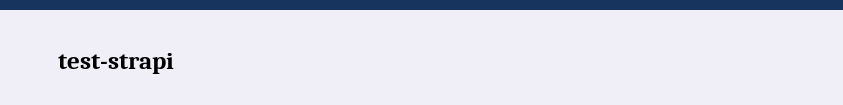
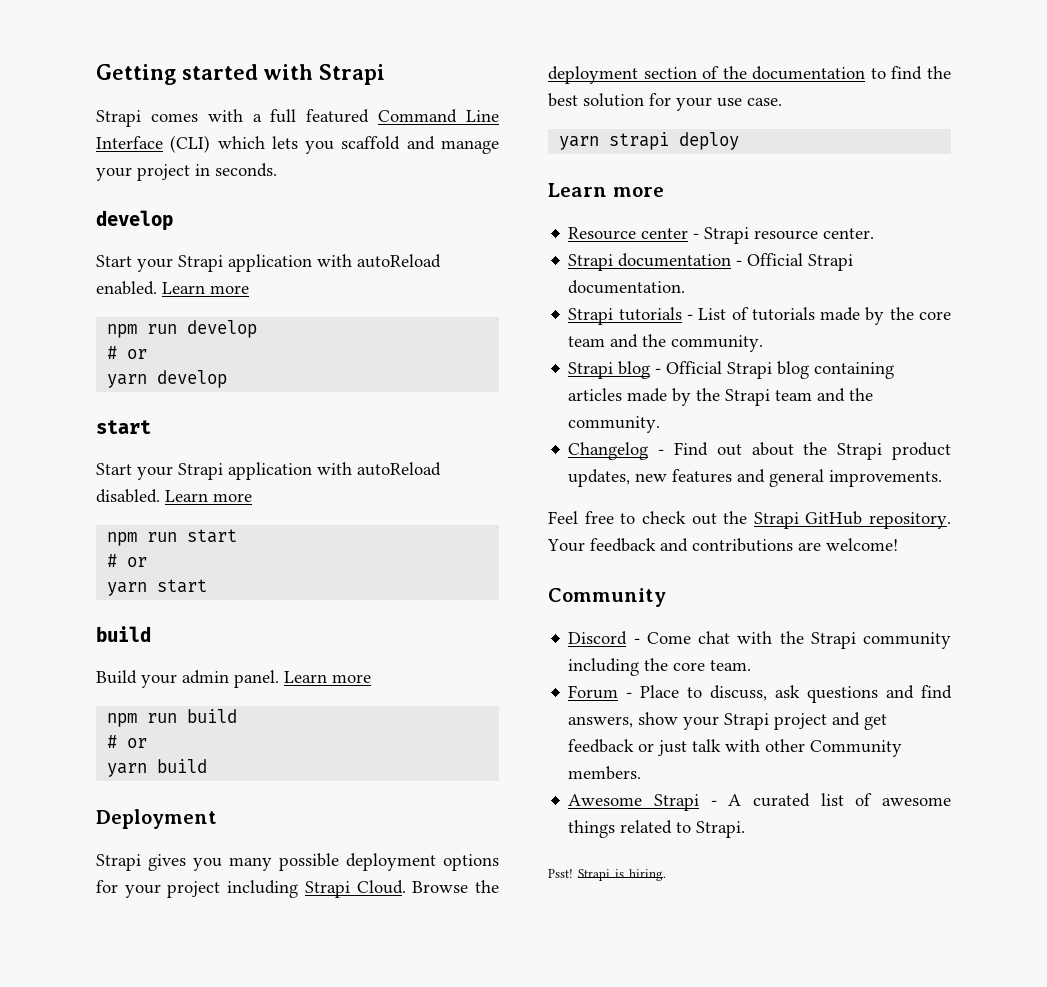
[58,53,174,74] test-strapi -> [96,64,385,85] [96,109,499,127] [96,135,499,154] [96,163,277,181] [96,210,173,231] [96,254,441,272] [96,281,249,295] [107,320,258,338] [107,346,148,359] [107,370,228,388] [96,420,151,434] [96,462,441,480] [96,489,252,503] [107,529,238,546] [107,554,148,567] [107,579,208,596] [96,626,151,642] [96,670,371,688] [107,709,238,727] [107,735,148,748] [107,759,208,777] [96,809,217,829] [96,853,499,871] [96,880,499,898] [548,66,951,84] [548,93,782,111] [559,132,740,150] [548,183,664,197] [568,227,875,244] [568,253,854,271] [568,280,686,294] [568,307,951,325] [568,334,764,352] [568,361,895,379] [568,388,874,406] [568,416,661,433] [568,442,951,460] [568,469,943,487] [548,511,951,529] [547,538,898,552] [548,588,666,607] [568,631,951,649] [568,658,752,676] [568,685,952,703] [568,712,888,730] [568,739,903,757] [568,766,642,780] [568,793,951,811] [568,820,746,838] [548,869,666,881] Getting started with Strapi // Strapi comes with a full featured Command Line Interface (CLI) which lets you scaffold and manage your project in seconds. // develop // Start your Strapi application with autoReload enabled. Learn more // npm run develop // # or // yarn develop // start // Start your Strapi application with autoReload disabled. Learn more // npm run start // # or // yarn start // build // Build your admin panel. Learn more // npm run build // # or // yarn build // Deployment // Strapi gives you many possible deployment options for your project including Strapi Cloud. Browse the deployment section of the documentation to find the best solution for your use case. // yarn strapi deploy // Learn more // Resource center - Strapi resource center. // Strapi documentation - Official Strapi documentation. // Strapi tutorials - List of tutorials made by the core team and the community. // Strapi blog - Official Strapi blog containing articles made by the Strapi team and the community. // Changelog - Find out about the Strapi product updates, new features and general improvements. // Feel free to check out the Strapi GitHub repository. Your feedback and contributions are welcome! // Community // Discord - Come chat with the Strapi community including the core team. // Forum - Place to discuss, ask questions and find answers, show your Strapi project and get feedback or just talk with other Community members. // Awesome Strapi - A curated list of awesome things related to Strapi. // Psst! Strapi is hiring.

